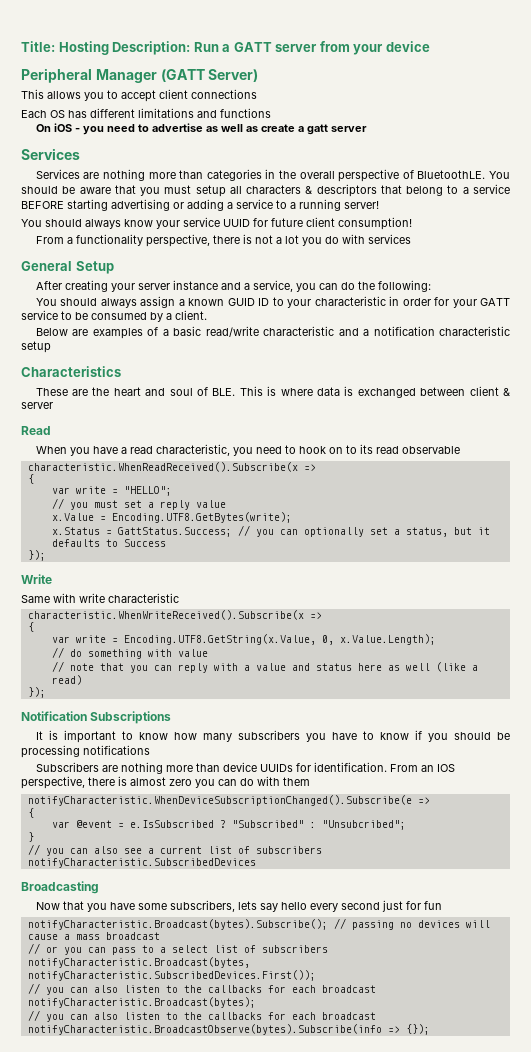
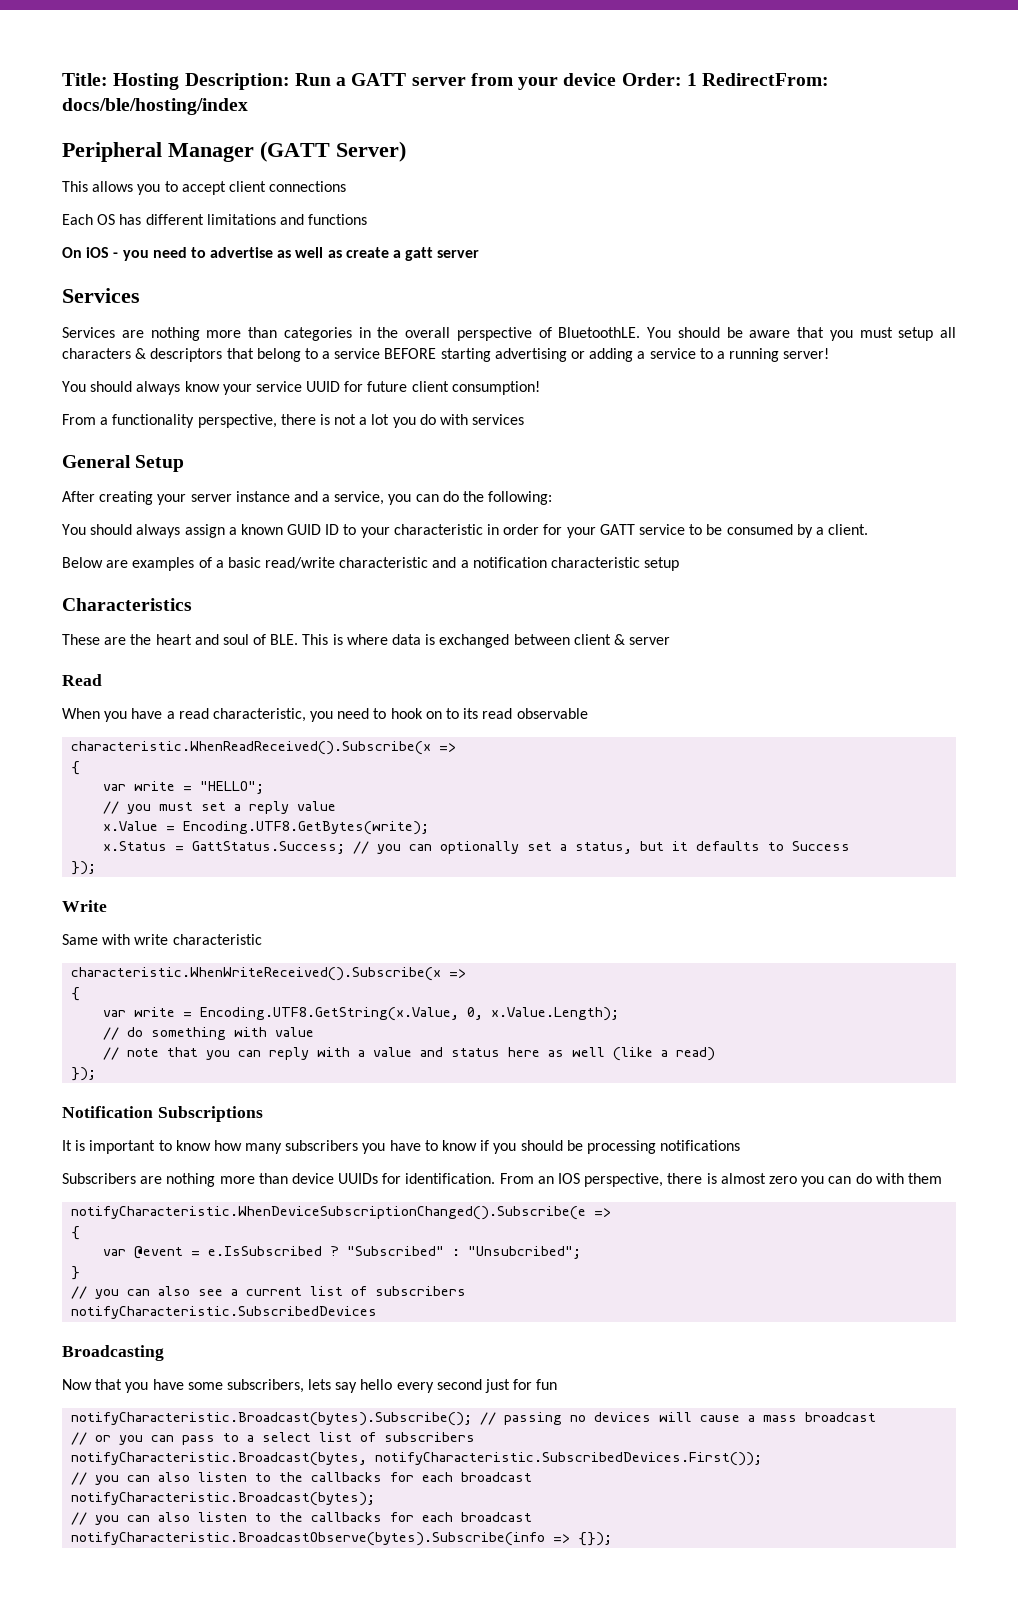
(430, 46) none -> [621,73,830,86] [62,98,248,115] Order: 1 RedirectFrom: docs/ble/hosting/index

